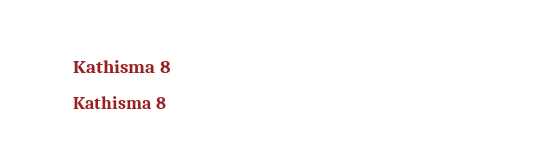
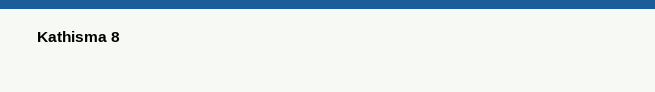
[73,60,172,73] [73,96,166,109] Kathisma 8 // Kathisma 8 -> [37,31,121,42] Kathisma 8

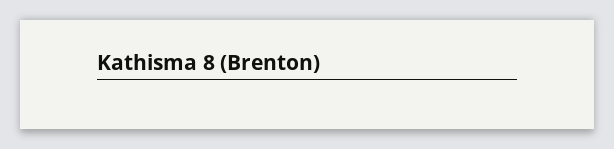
(121, 37) none -> [220,55,321,73] (Brenton)

